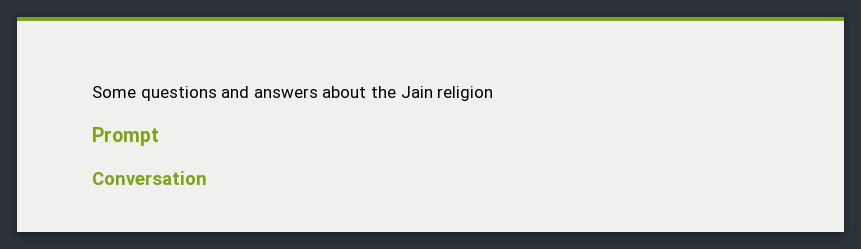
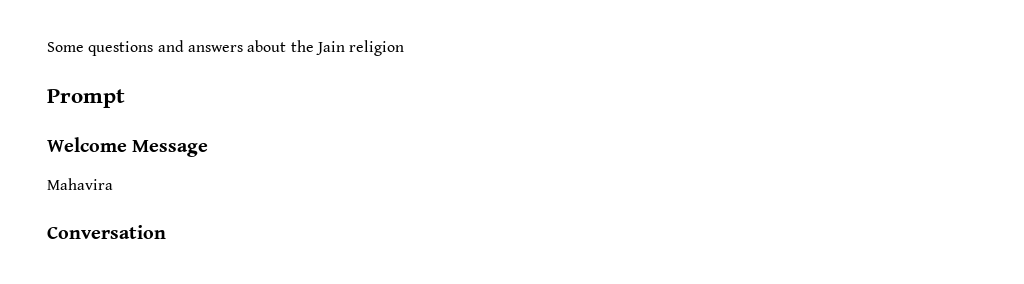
(159, 136) none -> [47,137,209,157] [47,178,113,190] // Welcome Message // Mahavira

